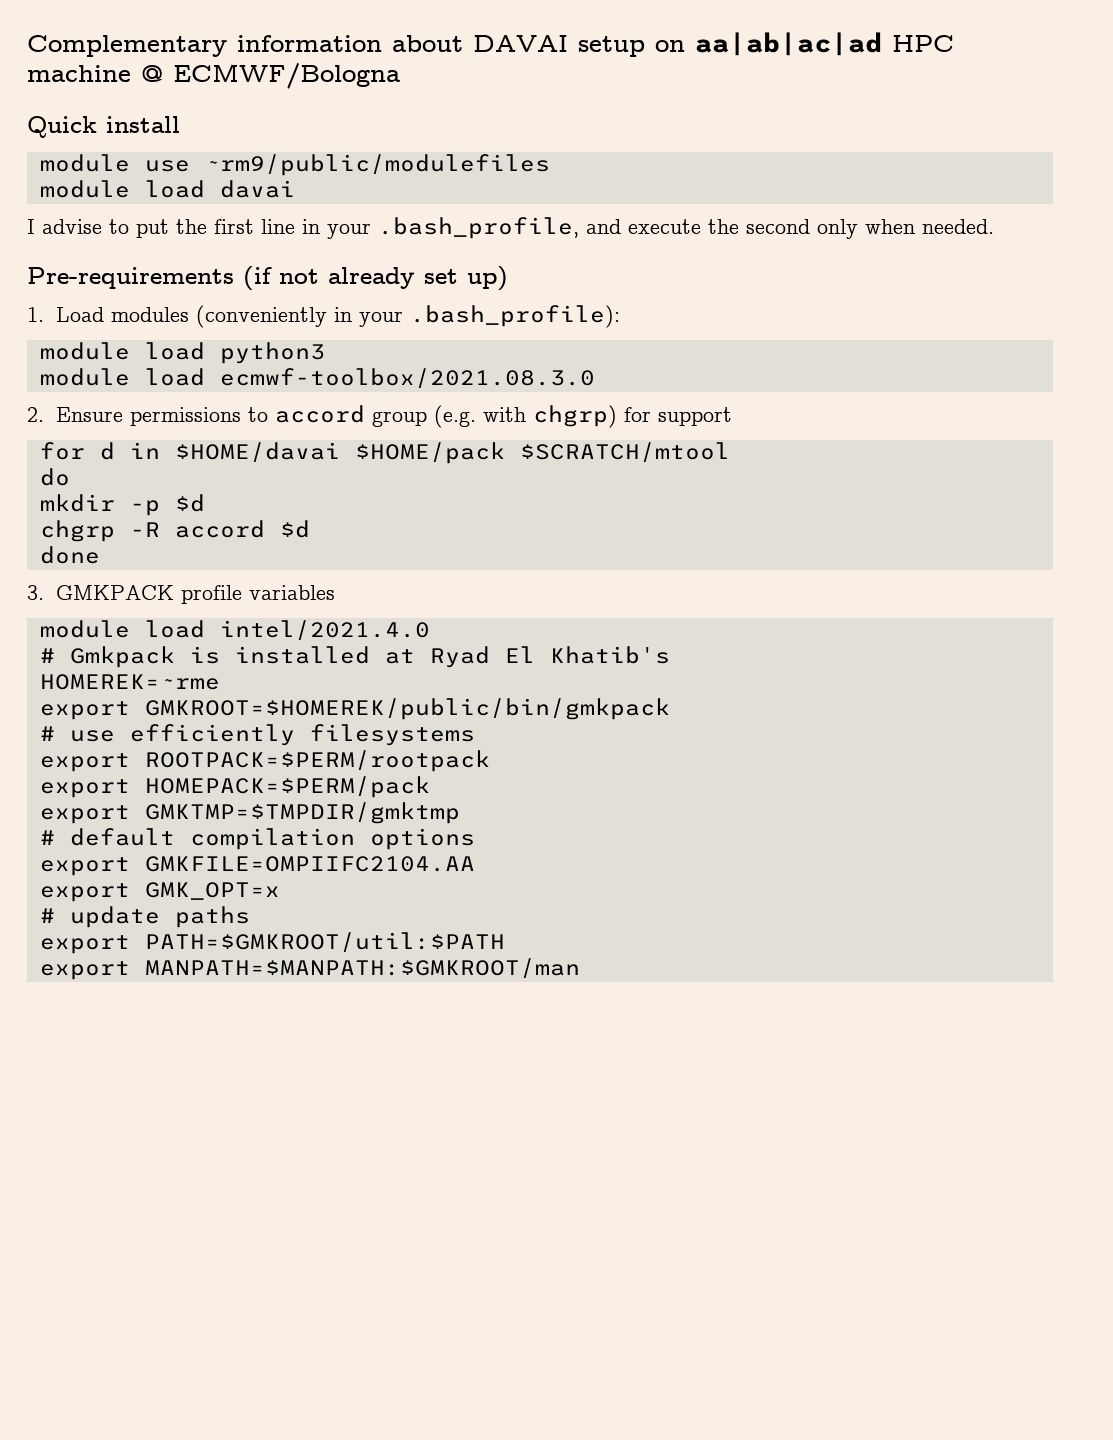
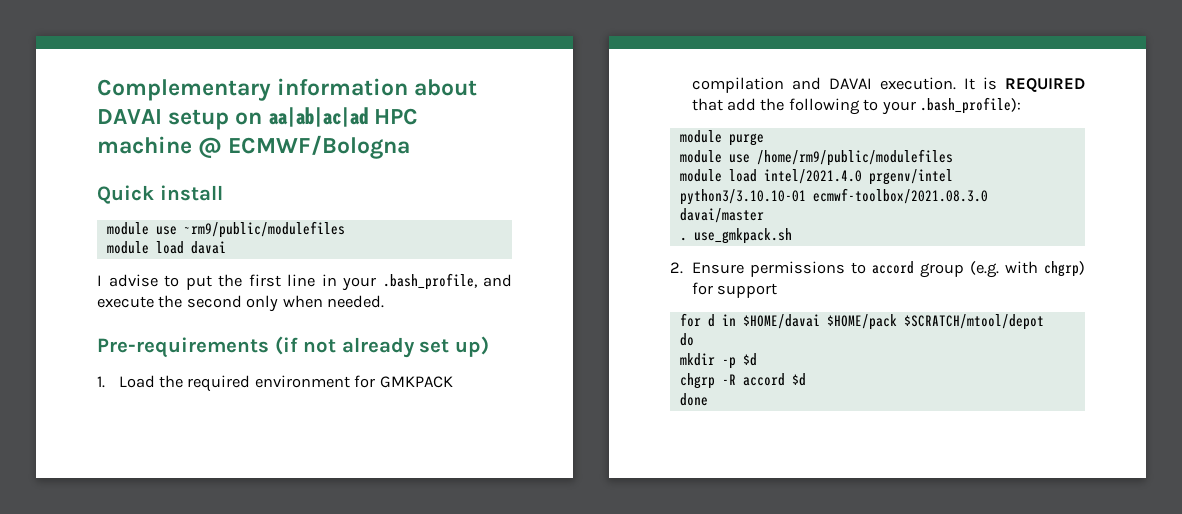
[111,305,621,328] [39,342,325,364] [39,368,595,388] modules (conveniently in your .bash_profile): // module load python3 // module load ecmwf-toolbox/2021.08.3.0 -> [159,375,453,392] [691,77,1085,93] [691,97,1022,115] [679,130,764,146] [679,149,953,166] [679,169,953,185] [679,188,988,205] [679,208,764,223] [679,228,792,244] the required environment for GMKPACK compilation and DAVAI execution. It is REQUIRED that add the following to your .bash_profile): // module purge // module use /home/rm9/public/modulefiles // module load intel/2021.4.0 prgenv/intel python3/3.10.10-01 ecmwf-toolbox/2021.08.3.0 davai/master // . use_gmkpack.sh
[519,442,730,462] $SCRATCH/mtool -> [903,314,1044,330] $SCRATCH/mtool/depot
[27,585,336,604] [39,620,430,640] [39,646,670,668] [39,674,220,690] [39,698,670,720] [39,724,475,746] [39,750,490,772] [39,776,430,798] [39,802,460,824] [39,828,475,850] [39,856,475,876] [39,882,280,902] [39,906,250,928] [39,932,505,954] [39,958,580,980] // 3. GMKPACK profile variables // module load intel/2021.4.0 // # Gmkpack is installed at Ryad El Khatib's // HOMEREK=~rme // export GMKROOT=$HOMEREK/public/bin/gmkpack // # use efficiently filesystems // export ROOTPACK=$PERM/rootpack // export HOMEPACK=$PERM/pack // export GMKTMP=$TMPDIR/gmktmp // # default compilation options // export GMKFILE=OMPIIFC2104.AA // export GMK_OPT=x // # update paths // export PATH=$GMKROOT/util:$PATH // export MANPATH=$MANPATH:$GMKROOT/man -> (708, 399) none

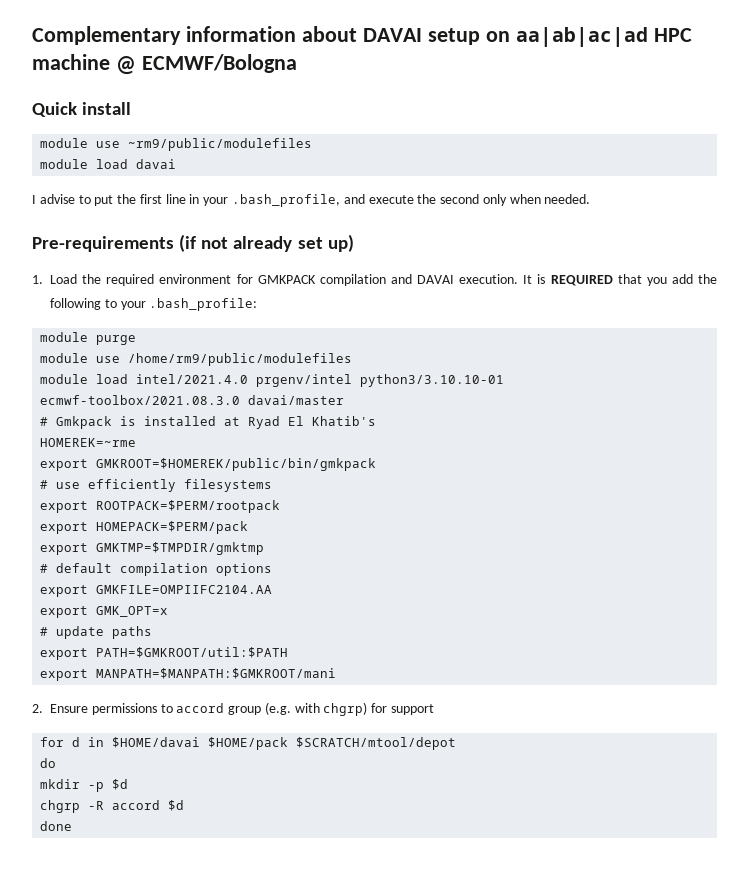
(723, 104) none -> [646,277,667,286] you
[920,97,1022,114] .bash_profile): -> [149,298,258,311] .bash_profile:
[679,228,792,244] . use_gmkpack.sh -> [40,416,377,429] [40,438,137,447] [40,458,377,471] [40,479,273,492] [40,500,281,513] [40,521,249,534] [40,542,265,555] [40,563,273,576] [40,585,273,597] [40,606,169,618] [40,626,153,639] [40,647,289,660] [40,668,337,681] # Gmkpack is installed at Ryad El Khatib's // HOMEREK=~rme // export GMKROOT=$HOMEREK/public/bin/gmkpack // # use efficiently filesystems // export ROOTPACK=$PERM/rootpack // export HOMEPACK=$PERM/pack // export GMKTMP=$TMPDIR/gmktmp // # default compilation options // export GMKFILE=OMPIIFC2104.AA // export GMK_OPT=x // # update paths // export PATH=$GMKROOT/util:$PATH // export MANPATH=$MANPATH:$GMKROOT/mani

